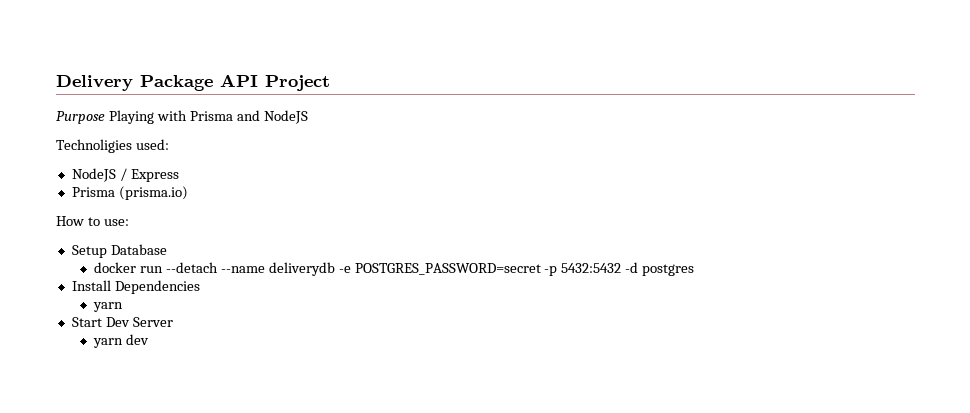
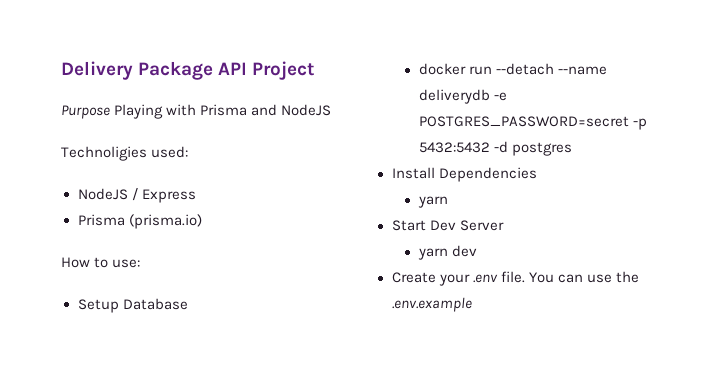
(149, 339) none -> [391,271,639,286] [391,297,472,312] // Create your .env file. You can use the .env.example

